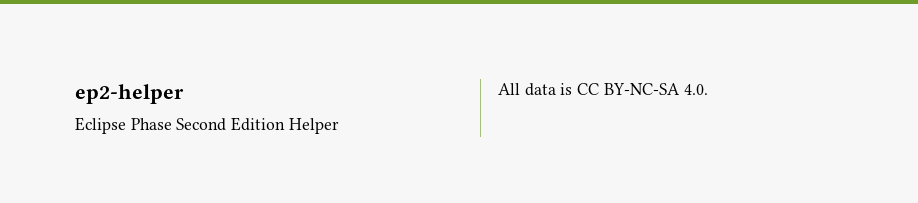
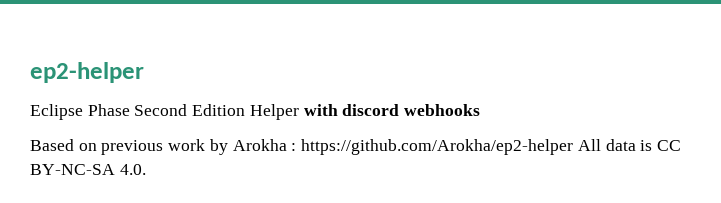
(339, 126) // -> [303,104,481,116] [30,139,574,155] with discord webhooks // Based on previous work by Arokha : https://github.com/Arokha/ep2-helper

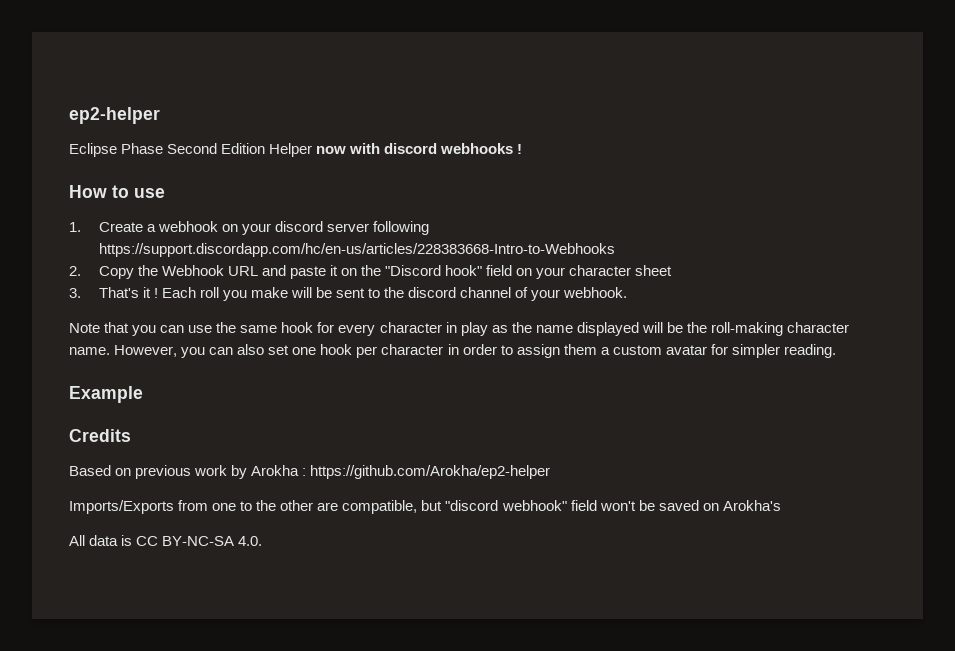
(299, 112) none -> [316,146,347,154] now
(481, 110) none -> [517,144,523,154] [69,185,165,198] [69,221,430,235] [98,243,615,257] [69,265,673,279] [69,287,628,301] [69,322,850,336] [69,344,836,358] [69,386,143,403] [69,429,131,442] ! // How to use // 1. Create a webhook on your discord server following https://support.discordapp.com/hc/en-us/articles/228383668-Intro-to-Webhooks // 2. Copy the Webhook URL and paste it on the "Discord hook" field on your character sheet // 3. That's it ! Each roll you make will be sent to the discord channel of your webhook. // Note that you can use the same hook for every character in play as the name displayed will be the roll-making character name. However, you can also set one hook per character in order to assign them a custom avatar for simpler reading. // Example // Credits
(574, 147) none -> [69,500,781,514] // Imports/Exports from one to the other are compatible, but "discord webhook" field won't be saved on Arokha's //

